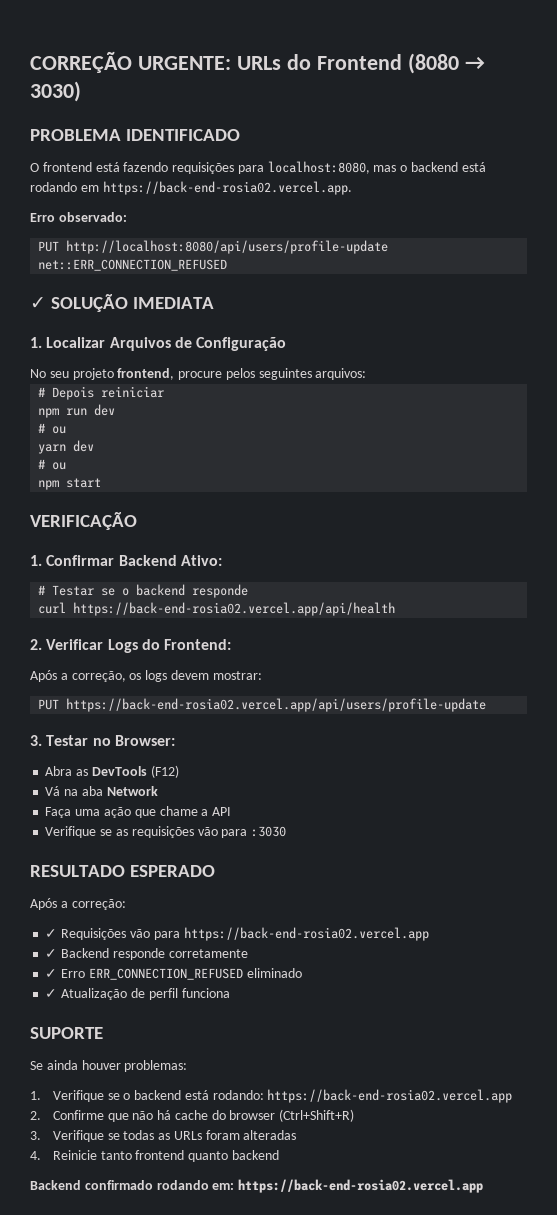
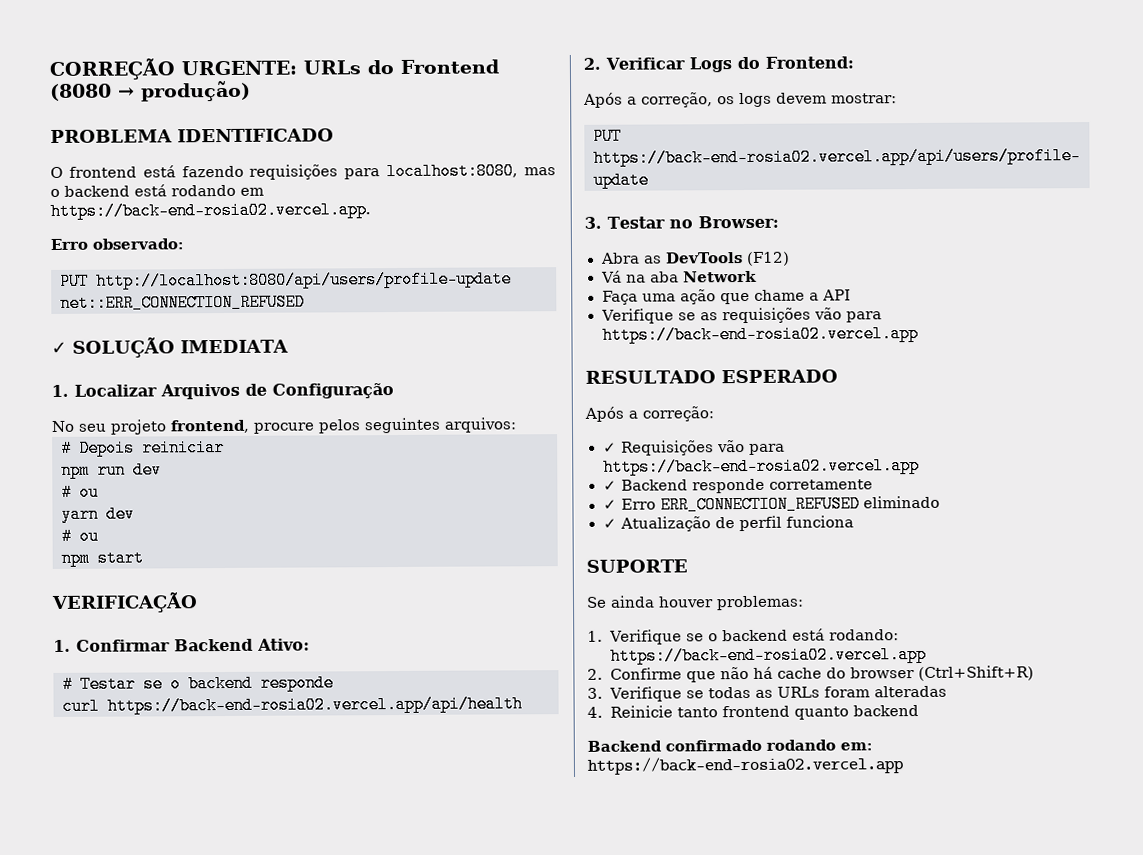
[30,81,81,102] 3030) -> [140,80,251,102] produção)
[251,826,287,837] :3030 -> [601,325,919,344] https://back-end-rosia02.vercel.app

